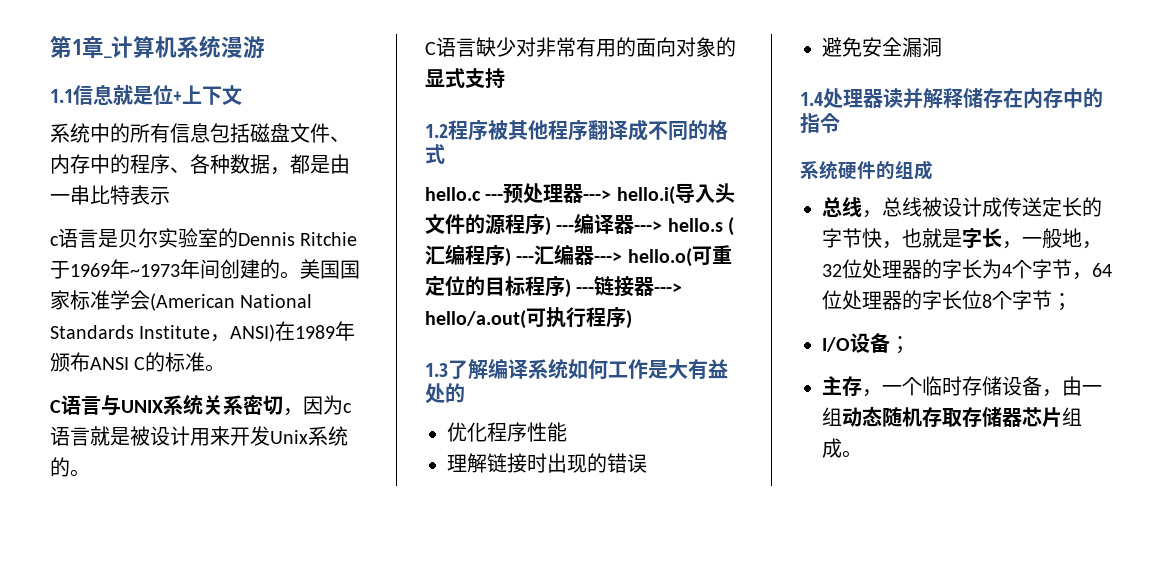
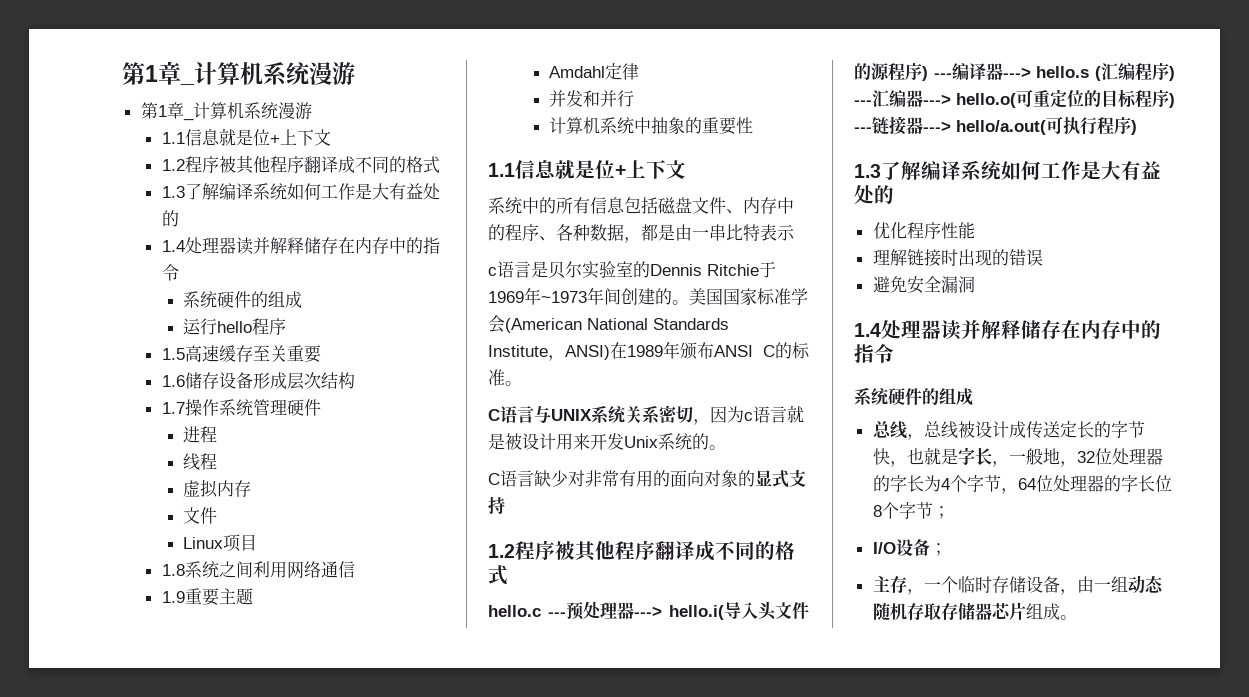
[50,35,265,59] 第1章_计算机系统漫游 -> [122,61,355,86] [140,102,312,121] [161,128,331,146] [161,155,440,174] [161,183,440,200] [161,210,179,227] [161,237,440,255] [161,264,179,281] [182,291,302,308] [182,318,286,335] [161,345,321,363] [161,372,355,390] [161,399,321,416] [182,426,217,443] [182,453,217,471] [182,479,251,498] [182,507,217,524] [182,534,257,552] [161,561,355,579] [161,588,253,606] [548,63,639,80] [548,90,634,107] [548,117,753,135] 第1章_计算机系统漫游 // 第1章_计算机系统漫游 // 1.1信息就是位+上下文 // 1.2程序被其他程序翻译成不同的格式 // 1.3了解编译系统如何工作是大有益处的 // 1.4处理器读并解释储存在内存中的指令 // 系统硬件的组成 // 运行hello程序 // 1.5高速缓存至关重要 // 1.6储存设备形成层次结构 // 1.7操作系统管理硬件 // 进程 // 线程 // 虚拟内存 // 文件 // Linux项目 // 1.8系统之间利用网络通信 // 1.9重要主题 // Amdahl定律 // 并发和并行 // 计算机系统中抽象的重要性

